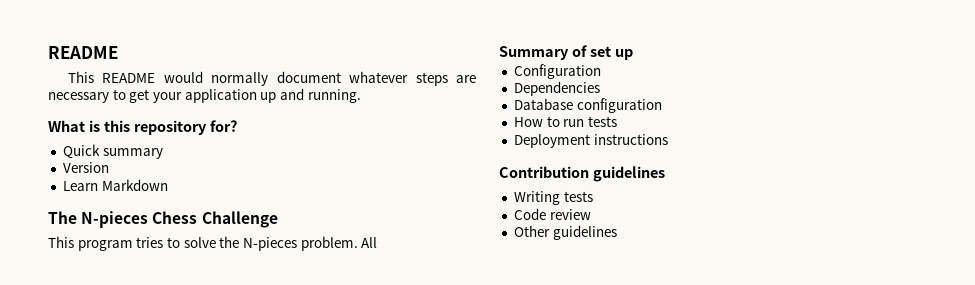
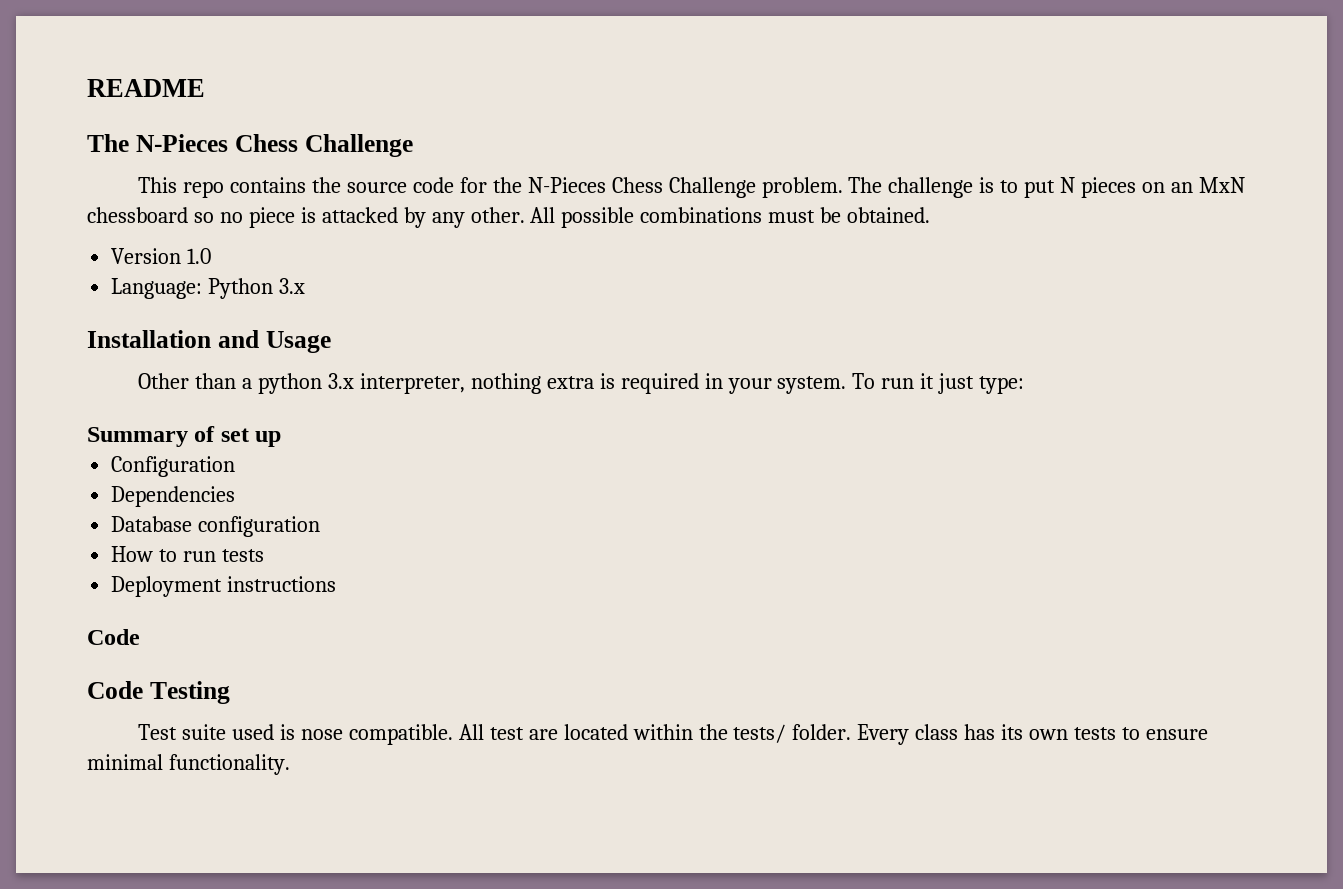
[48,46,118,59] [67,71,477,86] [48,88,361,103] [48,120,237,135] [62,144,163,159] [62,162,109,173] [62,179,168,191] [48,211,149,228] README // This README would normally document whatever steps are necessary to get your application up and running. // What is this repository for? // Quick summary // Version // Learn Markdown // The N-pieces -> [87,79,205,97] [87,134,228,152] README // The N-Pieces
[77,236,378,251] program tries to solve the N-pieces problem. All -> [183,177,1245,198] [87,207,931,228] [111,248,212,264] [111,278,306,299] [87,330,331,353] [138,373,1025,394] repo contains the source code for the N-Pieces Chess Challenge problem. The challenge is to put N pieces on an MxN chessboard so no piece is attacked by any other. All possible combinations must be obtained. // Version 1.0 // Language: Python 3.x // Installation and Usage // Other than a python 3.x interpreter, nothing extra is required in your system. To run it just type:
[499,166,665,182] [513,191,593,205] [513,208,591,220] [513,225,617,240] Contribution guidelines // Writing tests // Code review // Other guidelines -> [87,629,140,645] [87,681,230,704] [138,724,1208,745] [87,754,290,775] Code // Code Testing // Test suite used is nose compatible. All test are located within the tests/ folder. Every class has its own tests to ensure minimal functionality.

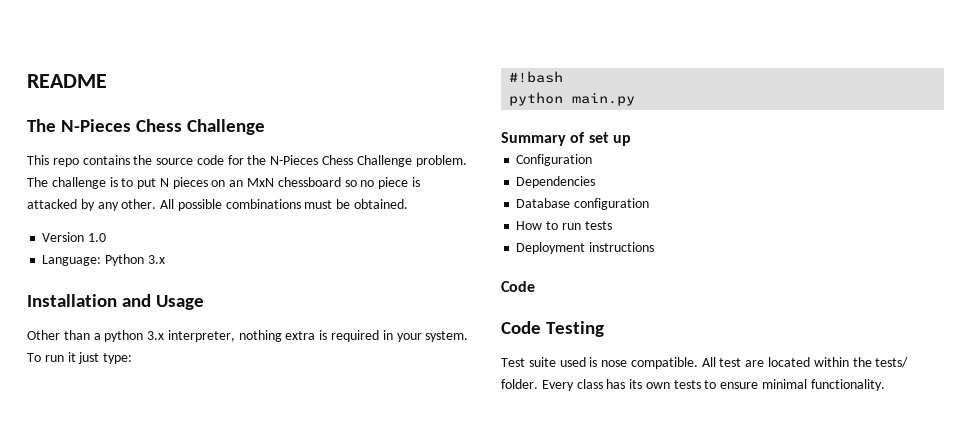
(1025, 385) none -> [509,71,564,83] [509,92,636,106] // #!bash // python main.py

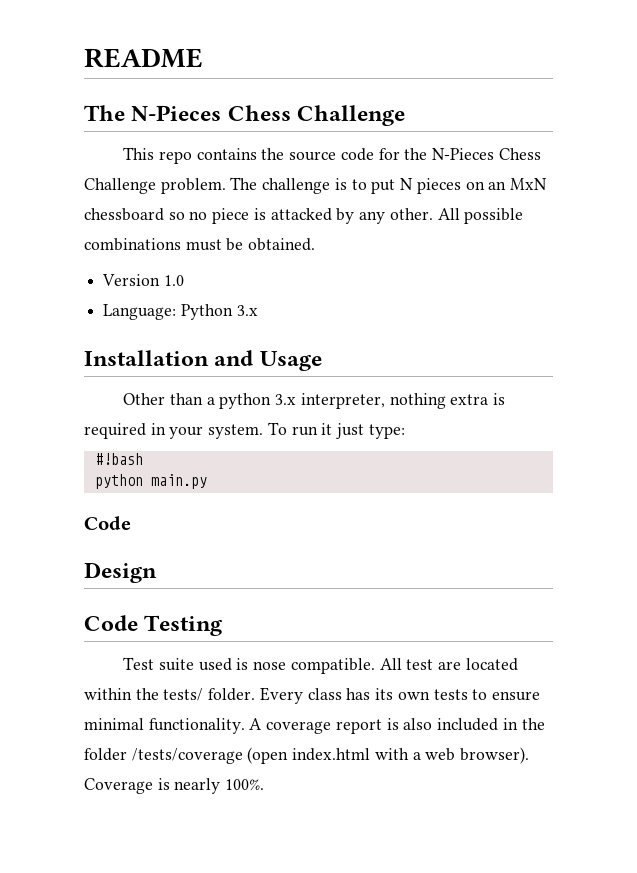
[501,132,631,146] [516,154,593,166] [516,176,596,188] [516,198,650,210] [516,221,612,230] [516,242,655,254] [501,281,535,292] Summary of set up // Configuration // Dependencies // Database configuration // How to run tests // Deployment instructions // Code -> [84,516,131,530] [84,562,157,583] Code // Design
(885, 385) none -> [249,718,545,734] [84,747,530,764] [84,778,265,794] A coverage report is also included in the folder /tests/coverage (open index.html with a web browser). Coverage is nearly 100%.

